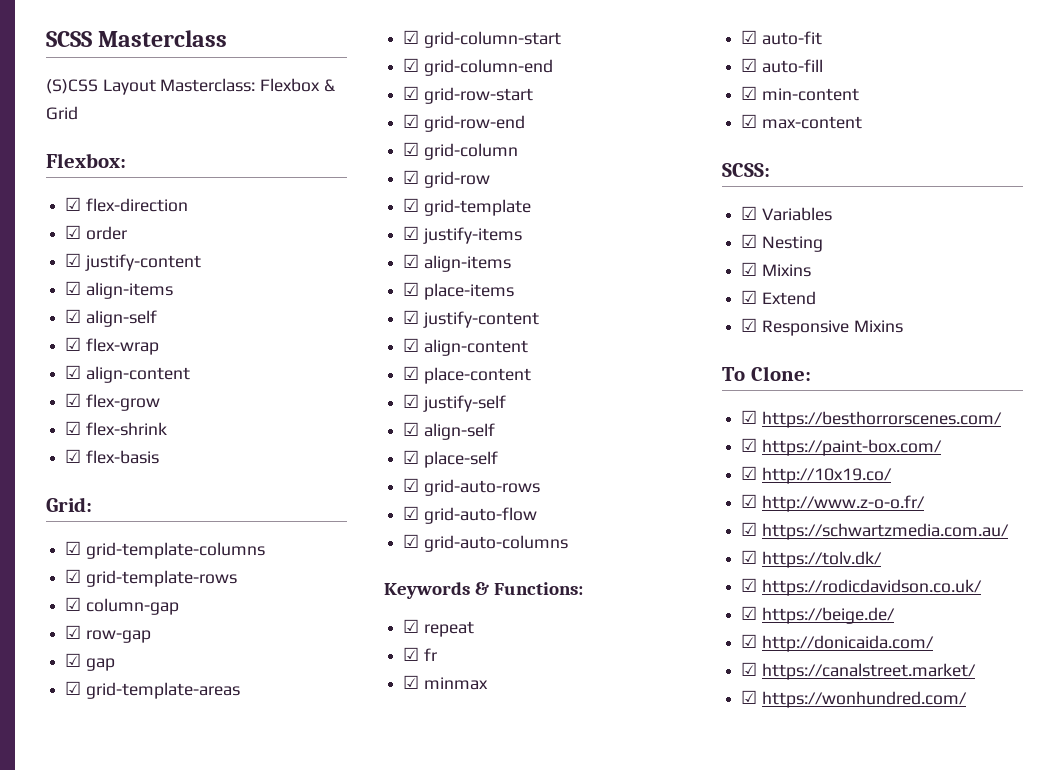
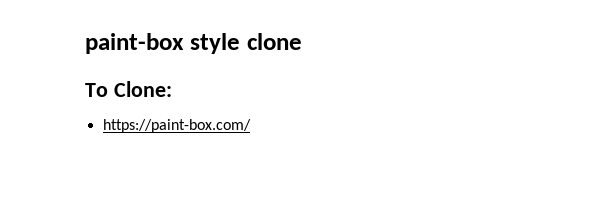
[46,30,228,47] [46,78,335,95] [46,106,78,120] [46,153,126,168] [65,197,188,212] [65,225,127,240] [65,253,201,271] [65,281,173,299] [65,309,157,327] [65,337,159,355] [65,365,190,383] [65,393,160,411] [65,421,167,436] [65,449,159,464] [46,497,92,512] [65,541,265,559] [65,569,237,587] [65,597,179,615] [65,625,151,643] [65,653,115,671] [65,681,240,699] [403,30,561,48] [403,58,553,76] [403,86,533,104] [403,114,525,132] [403,142,518,160] [403,170,490,188] [403,198,531,216] [403,226,522,244] [403,254,511,272] [403,282,514,300] [403,310,539,328] [403,338,528,356] [403,366,531,384] [403,394,506,412] [403,422,495,440] [403,450,498,468] [403,478,540,496] [403,506,537,524] [403,534,568,552] [384,582,583,599] [403,619,474,637] [403,647,437,661] [403,675,488,690] [741,30,822,45] [741,58,823,73] [741,86,859,101] [741,114,862,129] [722,163,770,177] [741,206,832,221] [741,234,823,252] [741,262,811,277] [741,290,816,305] [741,318,903,336] [722,366,811,381] [741,410,1002,428] [741,438,942,456] [741,466,892,484] [741,494,925,512] [741,522,1009,540] [741,550,882,568] [741,578,982,596] [741,606,895,624] [741,634,934,652] [741,662,976,680] [741,690,967,708] SCSS Masterclass // (S)CSS Layout Masterclass: Flexbox & Grid // Flexbox: // ☑ flex-direction // ☑ order // ☑ justify-content // ☑ align-items // ☑ align-self // ☑ flex-wrap // ☑ align-content // ☑ flex-grow // ☑ flex-shrink // ☑ flex-basis // Grid: // ☑ grid-template-columns // ☑ grid-template-rows // ☑ column-gap // ☑ row-gap // ☑ gap // ☑ grid-template-areas // ☑ grid-column-start // ☑ grid-column-end // ☑ grid-row-start // ☑ grid-row-end // ☑ grid-column // ☑ grid-row // ☑ grid-template // ☑ justify-items // ☑ align-items // ☑ place-items // ☑ justify-content // ☑ align-content // ☑ place-content // ☑ justify-self // ☑ align-self // ☑ place-self // ☑ grid-auto-rows // ☑ grid-auto-flow // ☑ grid-auto-columns // Keywords & Functions: // ☑ repeat // ☑ fr // ☑ minmax // ☑ auto-fit // ☑ auto-fill // ☑ min-content // ☑ max-content // SCSS: // ☑ Variables // ☑ Nesting // ☑ Mixins // ☑ Extend // ☑ Responsive Mixins // To Clone: // ☑ https://besthorrorscenes.com/ // ☑ https://paint-box.com/ // ☑ http://10x19.co/ // ☑ http://www.z-o-o.fr/ // ☑ https://schwartzmedia.com.au/ // ☑ https://tolv.dk/ // ☑ https://rodicdavidson.co.uk/ // ☑ https://beige.de/ // ☑ http://donicaida.com/ // ☑ https://canalstreet.market/ // ☑ https://wonhundred.com/ -> [85,33,302,54] [85,81,172,97] [102,119,251,133] paint-box style clone // To Clone: // https://paint-box.com/

